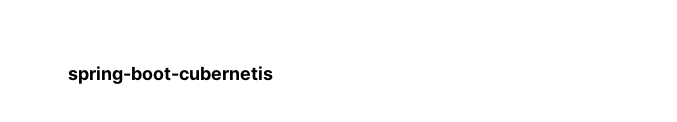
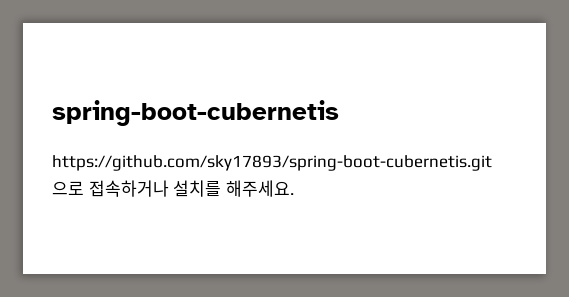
(273, 75) none -> [52,155,492,171] [52,180,294,197] // https://github.com/sky17893/spring-boot-cubernetis.git 으로 접속하거나 설치를 해주세요.

